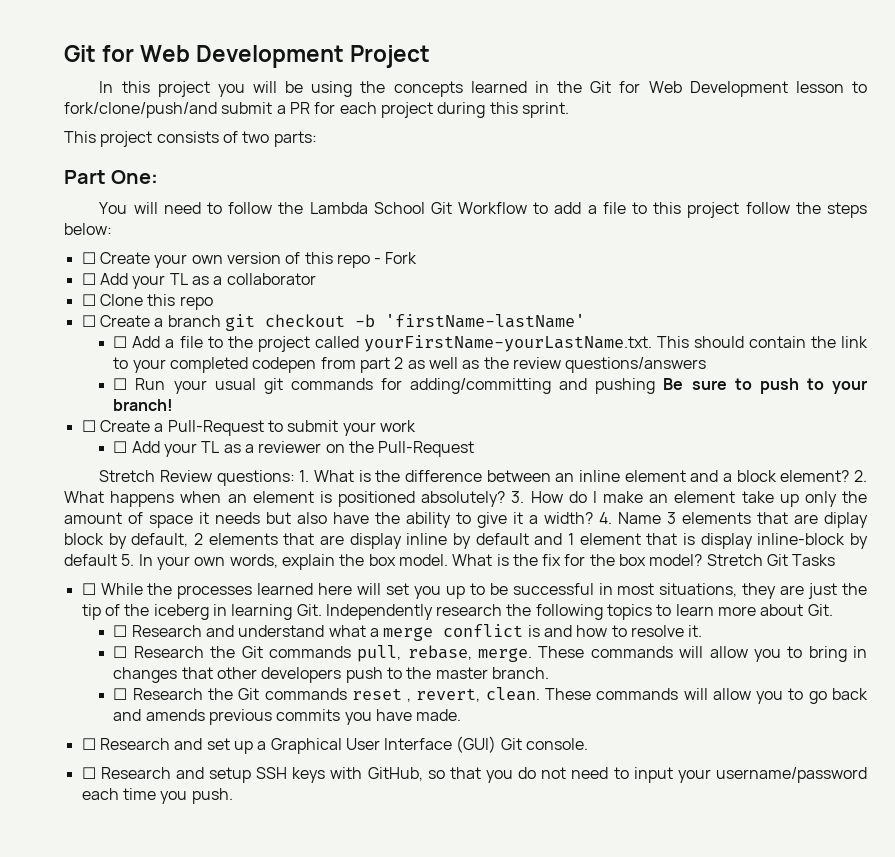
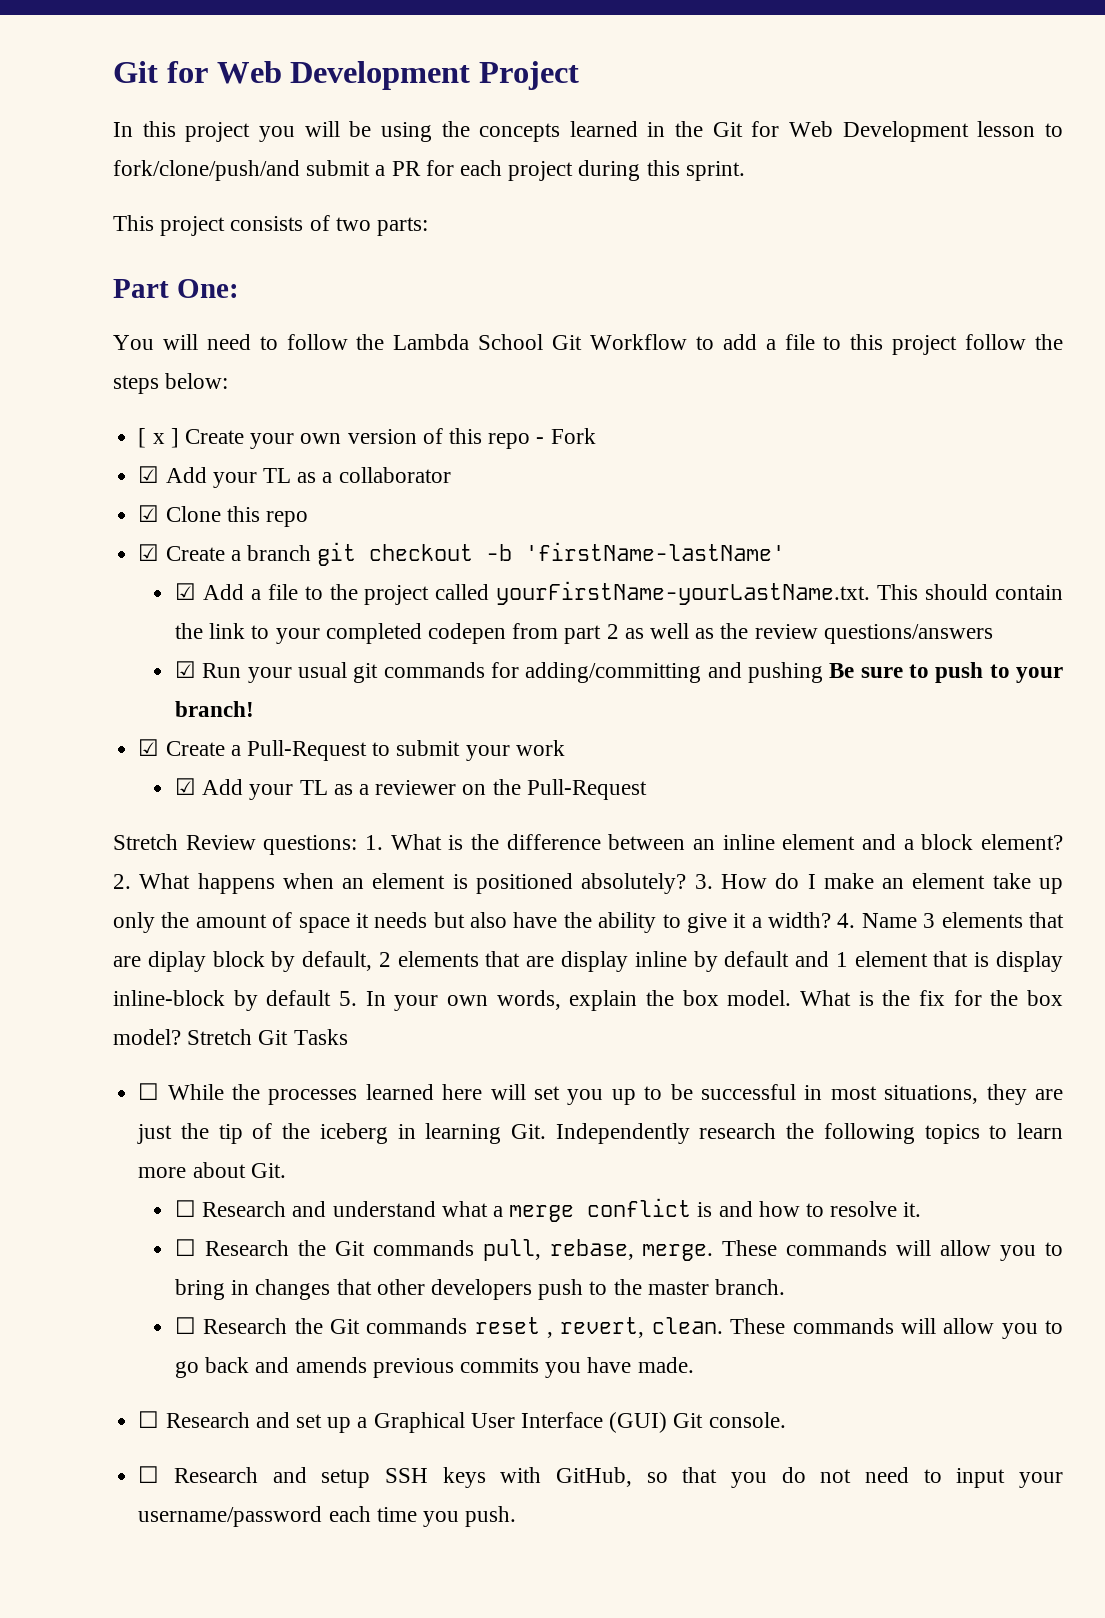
[81,252,96,264] ☐ -> [138,428,179,448] [ x ]
[81,273,96,285] ☐ -> [138,466,160,483] ☑
[81,294,96,306] ☐ -> [138,505,160,522] ☑
[81,315,96,327] ☐ -> [138,544,160,561] ☑
[113,336,128,348] ☐ -> [174,583,196,600] ☑
[113,378,128,390] ☐ -> [174,661,196,678] ☑
[81,420,96,432] ☐ -> [138,739,160,756] ☑
[113,441,128,453] ☐ -> [174,778,196,795] ☑

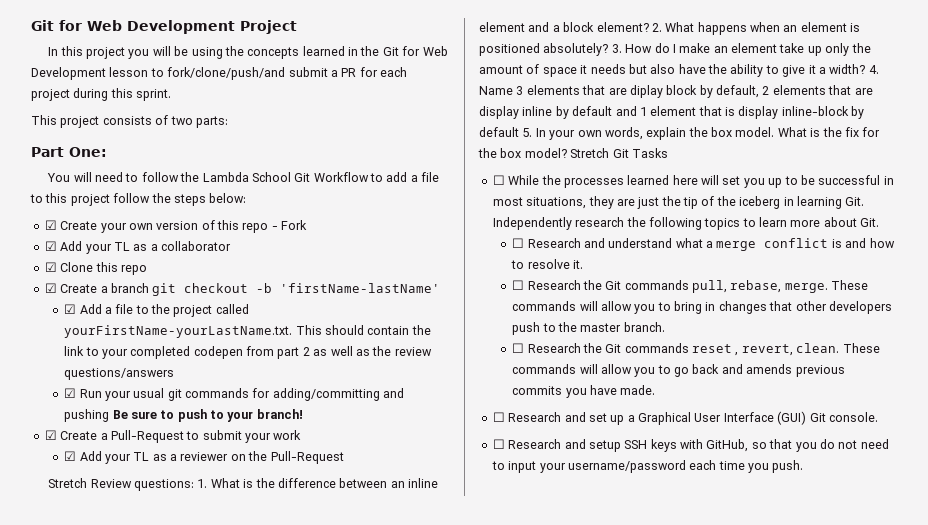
[138,428,179,448] [ x ] -> [44,220,57,230] ☑

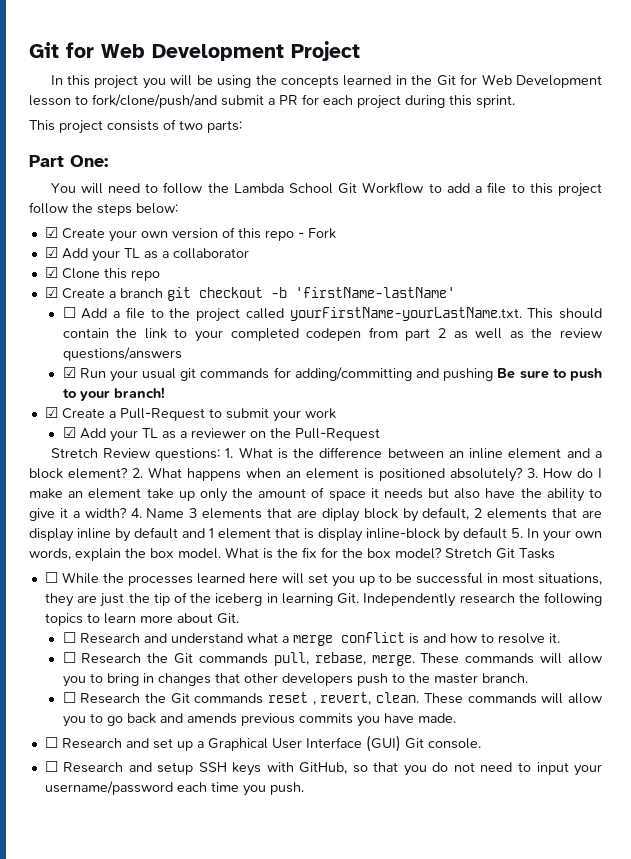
[64,304,77,314] ☑ -> [62,307,76,318] ☐

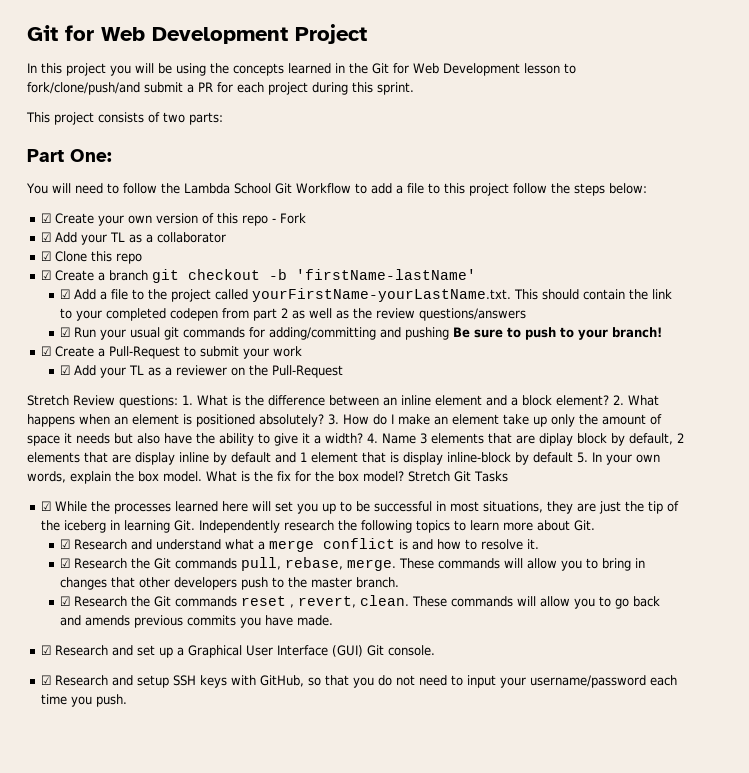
[62,307,76,318] ☐ -> [60,289,71,299] ☑
[44,572,58,583] ☐ -> [41,501,52,511] ☑
[62,632,76,643] ☐ -> [60,539,71,549] ☑
[62,652,76,663] ☐ -> [60,558,71,568] ☑
[62,692,76,703] ☐ -> [60,596,71,606] ☑
[44,737,58,748] ☐ -> [41,645,52,655] ☑
[44,761,58,772] ☐ -> [41,675,52,685] ☑

